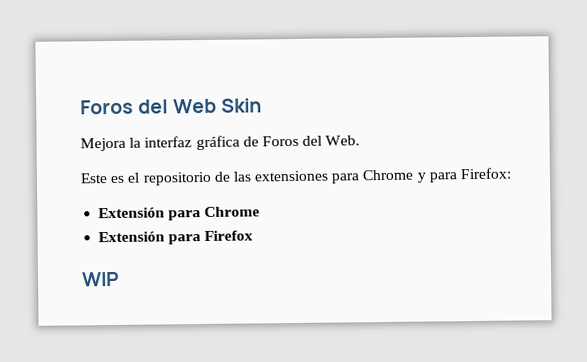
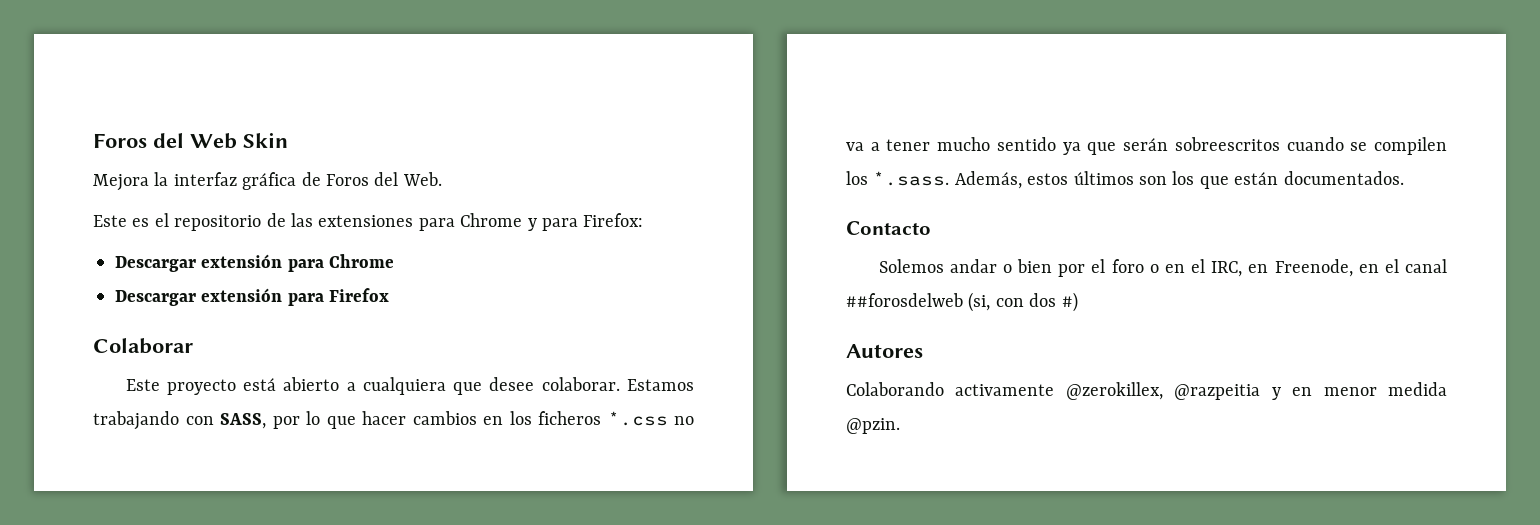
[98,207,166,219] Extensión -> [115,254,283,272] Descargar extensión
[98,231,166,243] Extensión -> [115,288,283,306] Descargar extensión
[81,271,119,287] WIP -> [93,338,193,354] [125,377,695,395] [93,411,694,430] [846,137,1447,155] [846,171,1404,189] [846,221,931,235] [878,259,1447,277] [846,292,1078,312] [846,344,923,358] [846,382,1447,400] [846,418,900,434] Colaborar // Este proyecto está abierto a cualquiera que desee colaborar. Estamos trabajando con SASS, por lo que hacer cambios en los ficheros *.css no va a tener mucho sentido ya que serán sobreescritos cuando se compilen los *.sass. Además, estos últimos son los que están documentados. // Contacto // Solemos andar o bien por el foro o en el IRC, en Freenode, en el canal ##forosdelweb (si, con dos #) // Autores // Colaborando activamente @zerokillex, @razpeitia y en menor medida @pzin.

